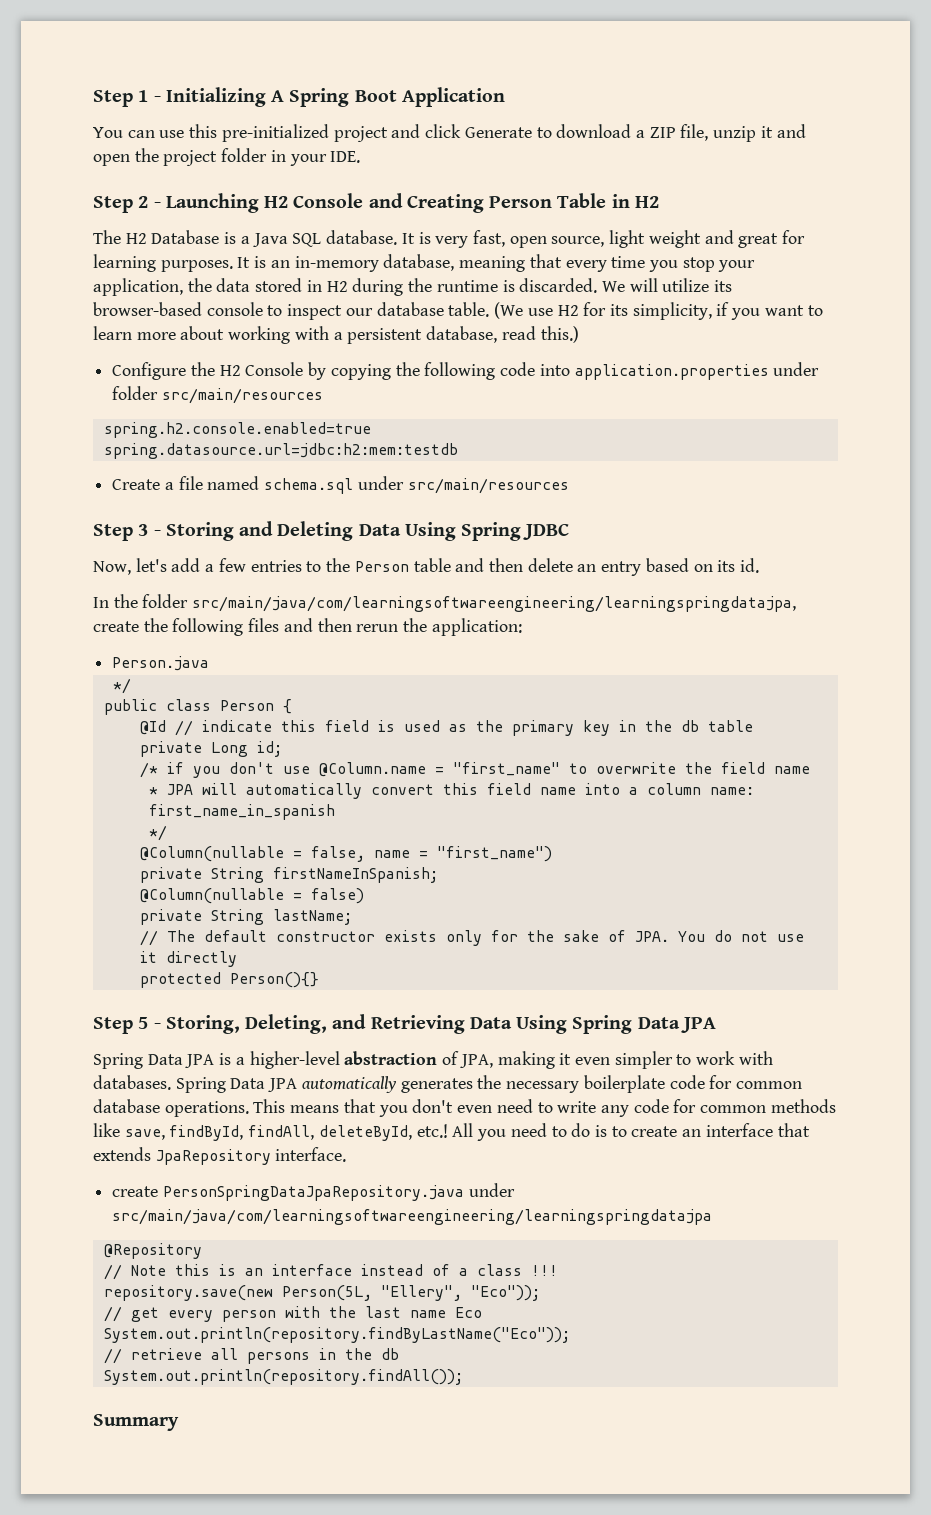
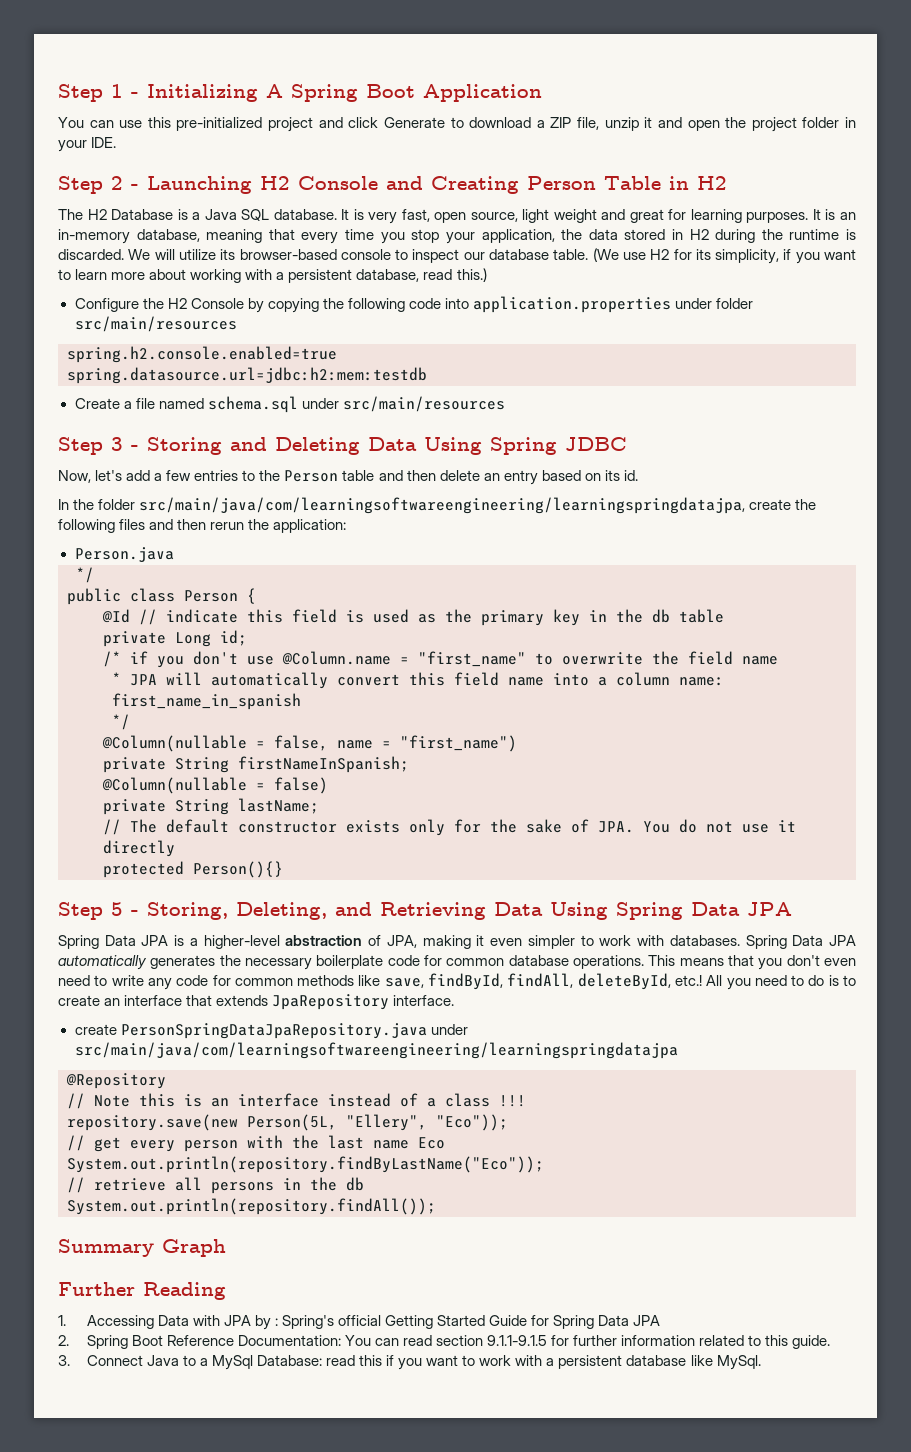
(179, 1422) none -> [162,1239,226,1257] [58,1282,226,1300] [58,1315,661,1330] [58,1335,831,1349] [58,1355,761,1370] Graph // Further Reading // 1. Accessing Data with JPA by : Spring's official Getting Started Guide for Spring Data JPA // 2. Spring Boot Reference Documentation: You can read section 9.1.1-9.1.5 for further information related to this guide. // 3. Connect Java to a MySql Database: read this if you want to work with a persistent database like MySql.

